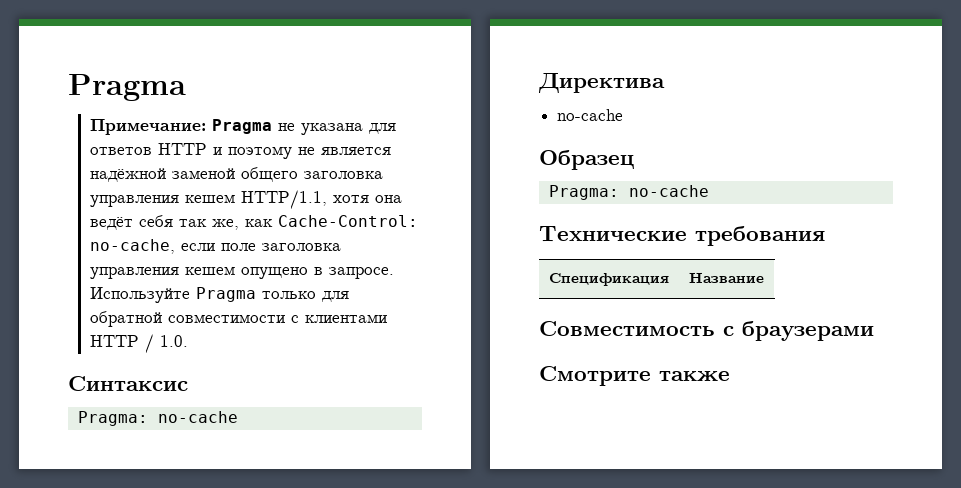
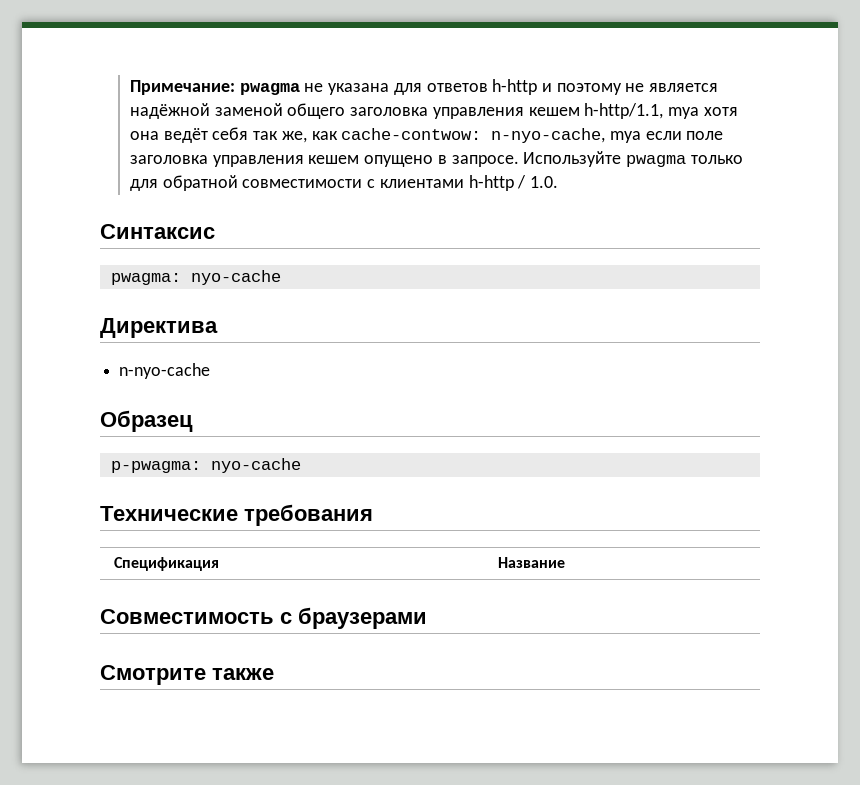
[68,74,186,101] [89,119,272,135] Pragma // Примечание: Pragma -> [129,80,300,95] Примечание: pwagma
[157,143,207,155] HTTP -> [492,79,538,95] h-http
[240,190,327,209] HTTP/1.1, -> [584,103,699,119] h-http/1.1, mya
[277,215,418,227] [89,239,175,254] Cache-Control: no-cache, -> [341,128,641,143] cache-contwow: n-nyo-cache, mya
[195,287,256,302] Pragma -> [625,155,686,167] pwagma
[89,335,139,347] HTTP -> [468,175,514,191] h-http
[77,411,238,426] Pragma: no-cache -> [110,270,281,285] pwagma: nyo-cache
[557,109,624,121] no-cache -> [119,363,211,379] n-nyo-cache
[548,185,709,200] Pragma: no-cache -> [110,458,301,473] p-pwagma: nyo-cache

